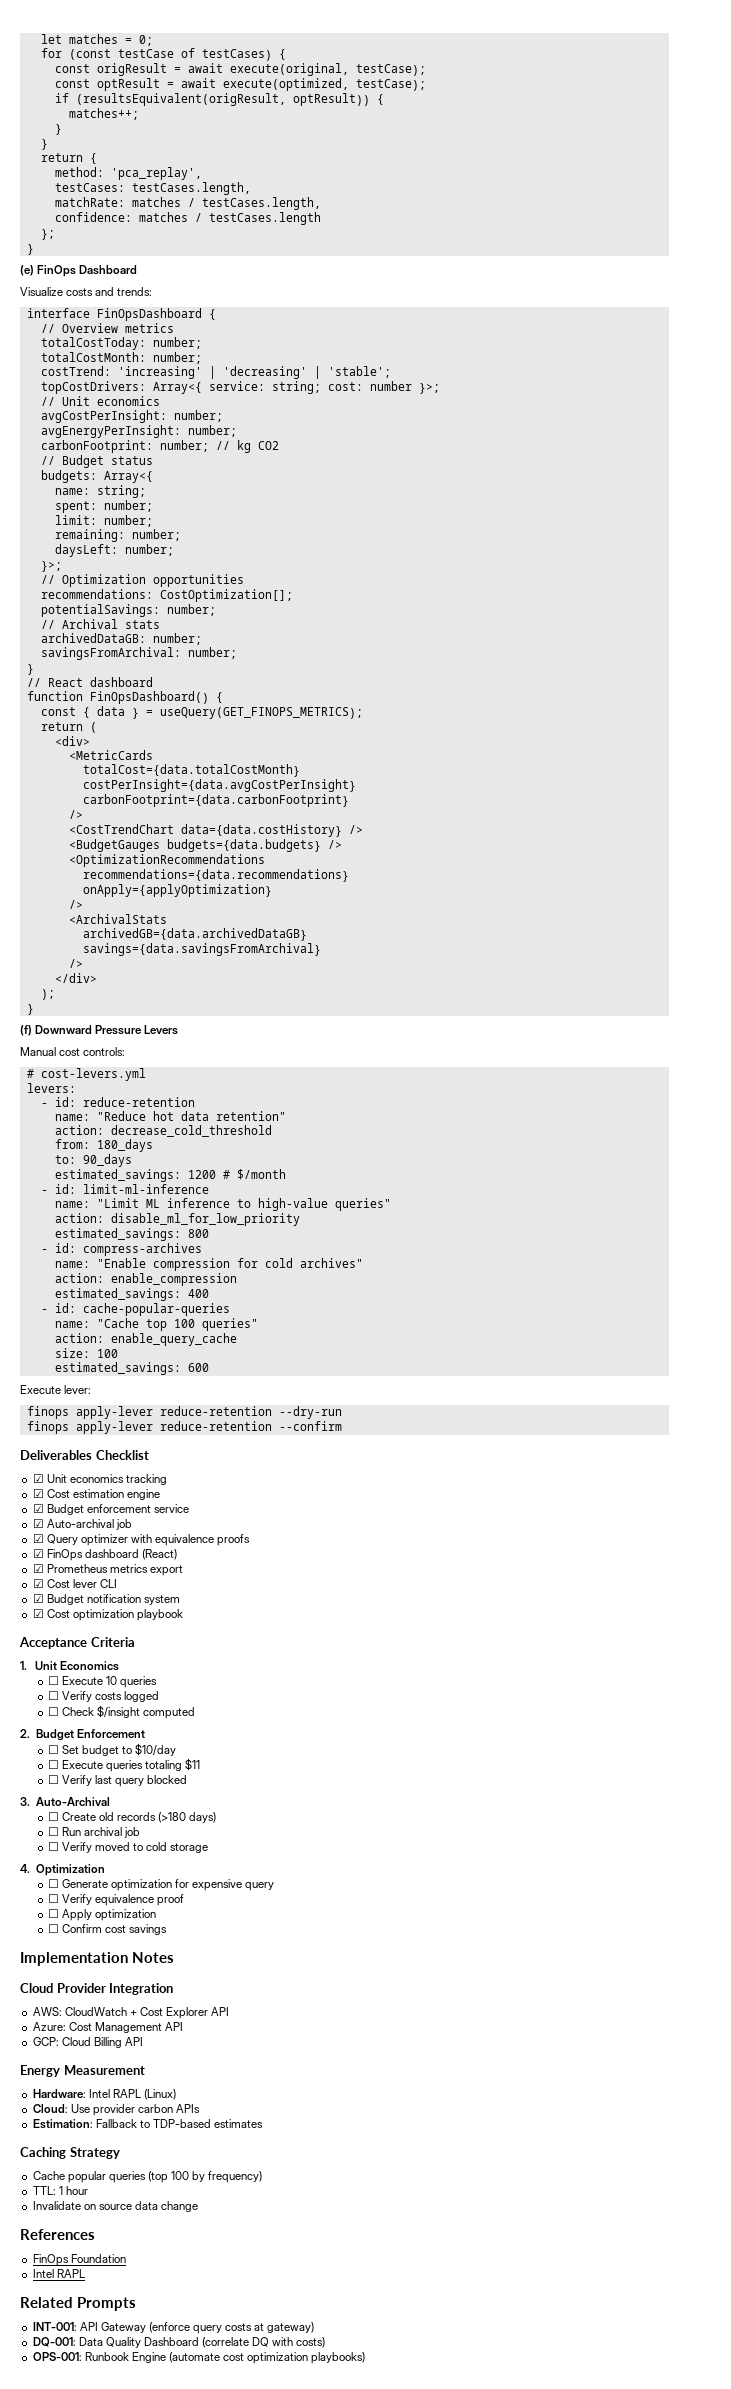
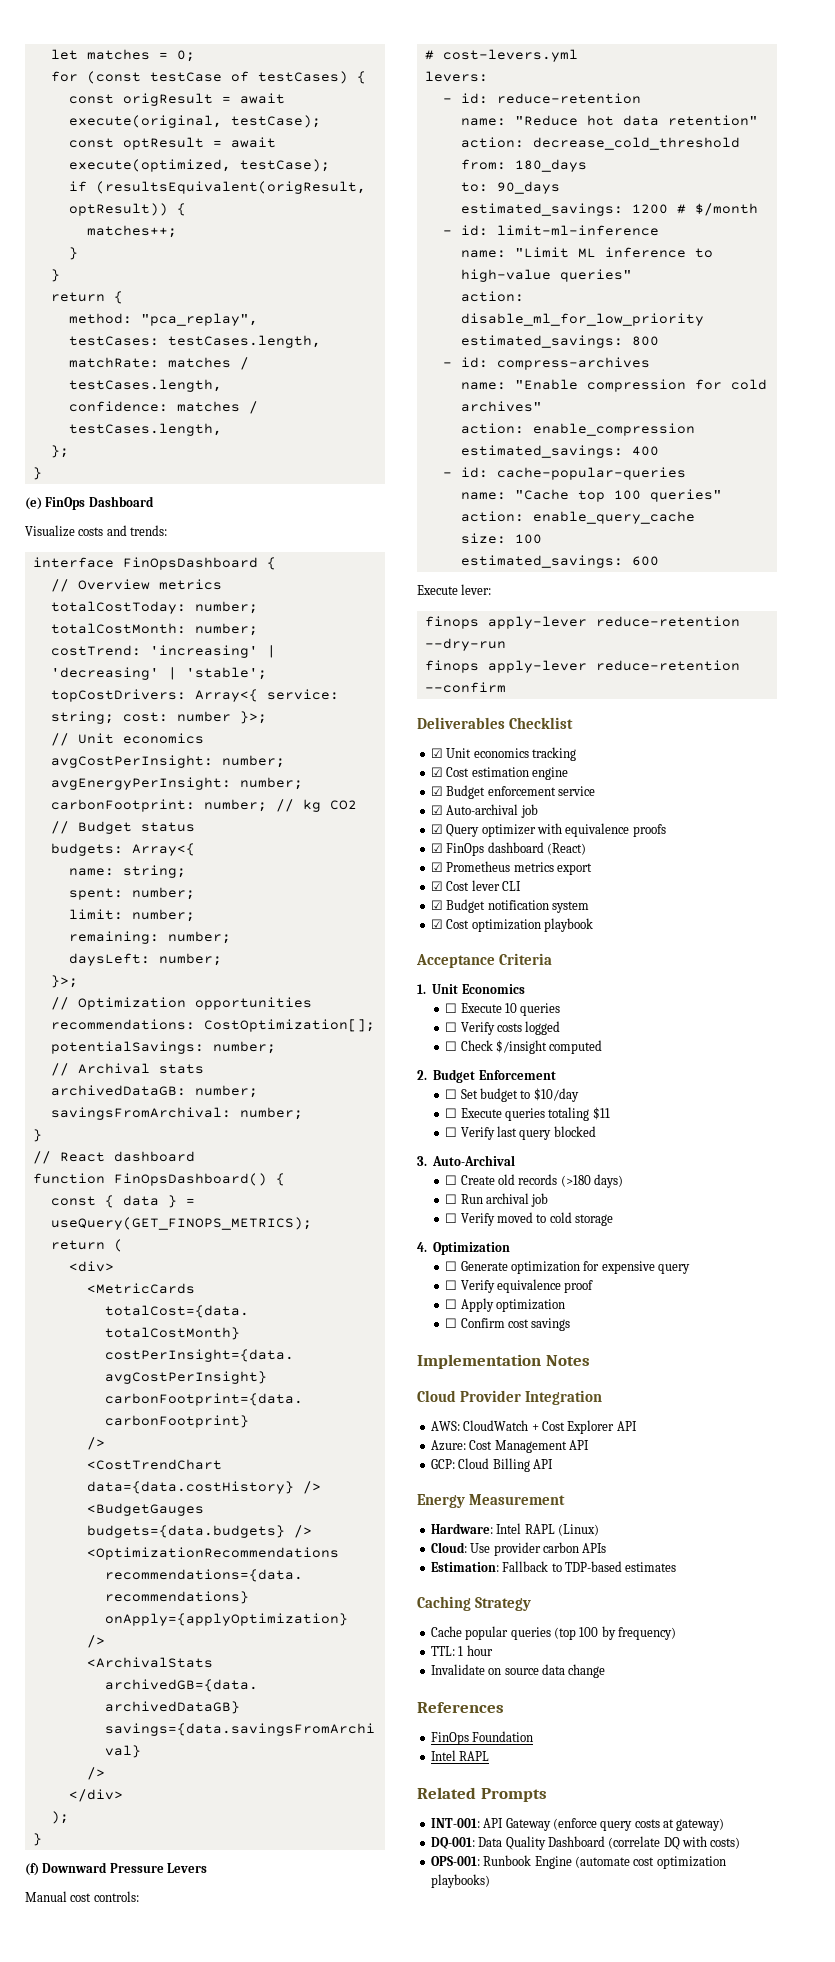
[110,167,202,180] 'pca_replay', -> [140,313,258,326] "pca_replay",
[208,212,321,225] testCases.length -> [68,423,222,436] testCases.length,

